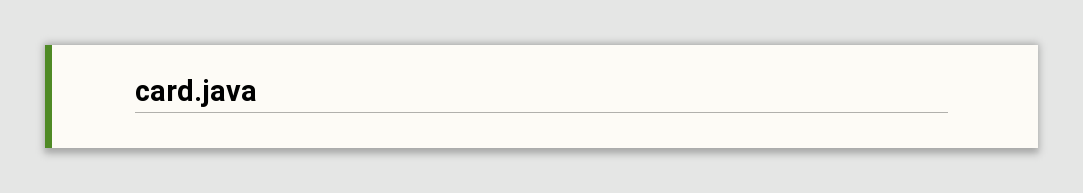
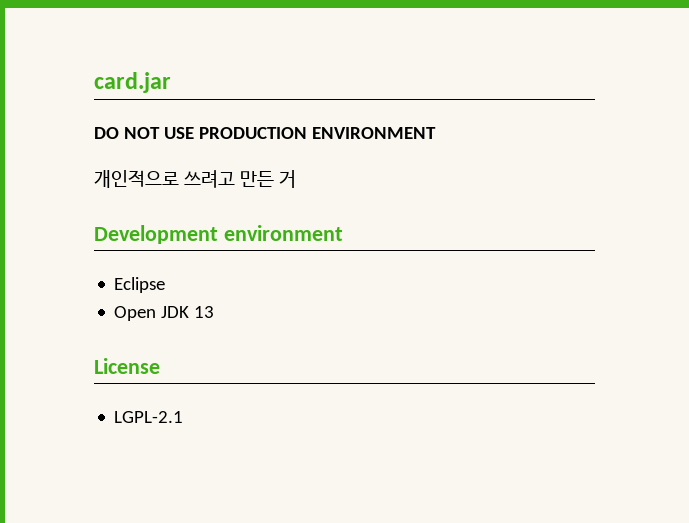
[135,79,257,107] card.java -> [94,72,171,93] [94,127,436,139] [94,170,296,188] [94,225,343,244] [114,277,166,293] [114,306,215,321] [94,358,160,374] [114,411,184,423] card.jar // DO NOT USE PRODUCTION ENVIRONMENT // 개인적으로 쓰려고 만든 거 // Development environment // Eclipse // Open JDK 13 // License // LGPL-2.1

